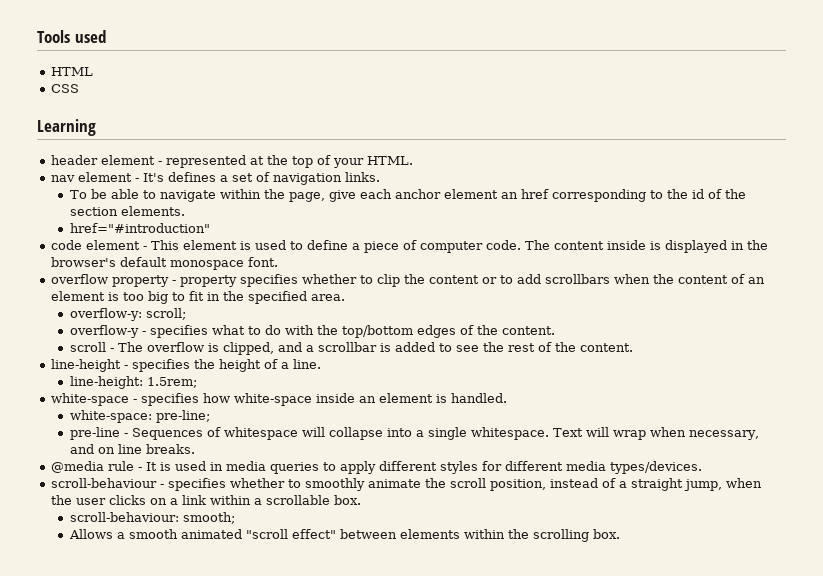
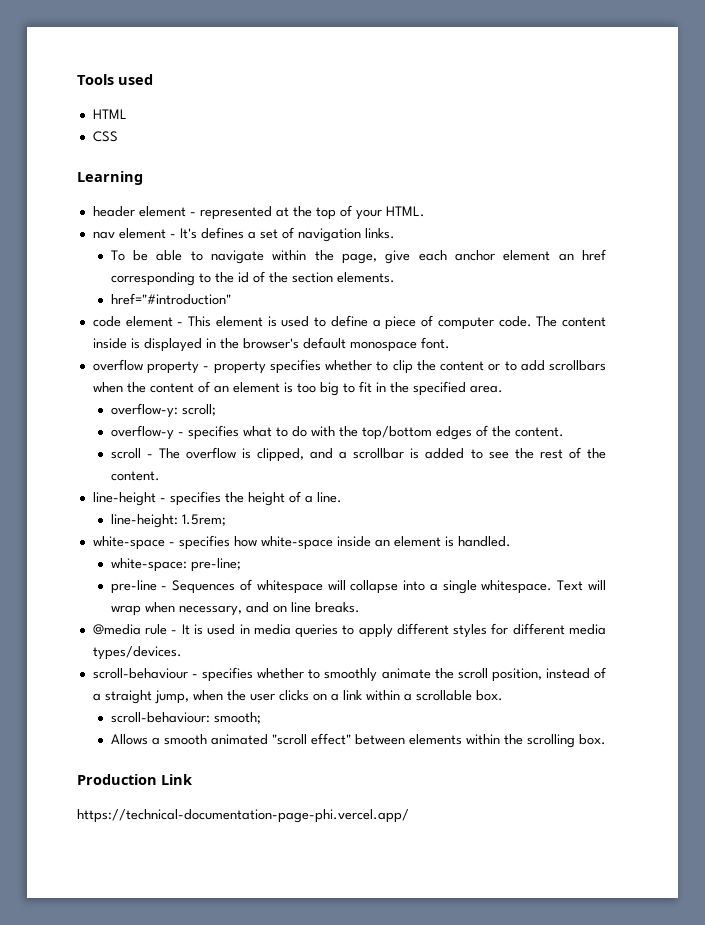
(620, 534) none -> [77,774,192,785] [77,809,409,823] // Production Link // https://technical-documentation-page-phi.vercel.app/

